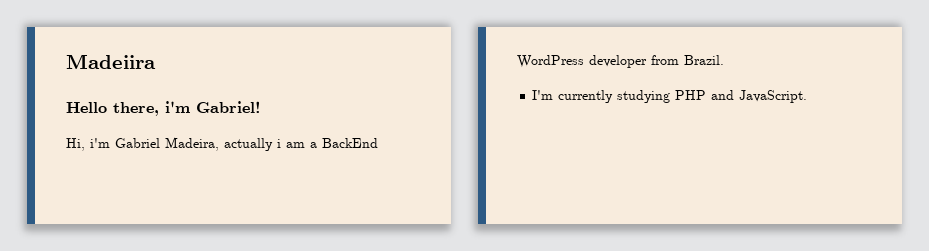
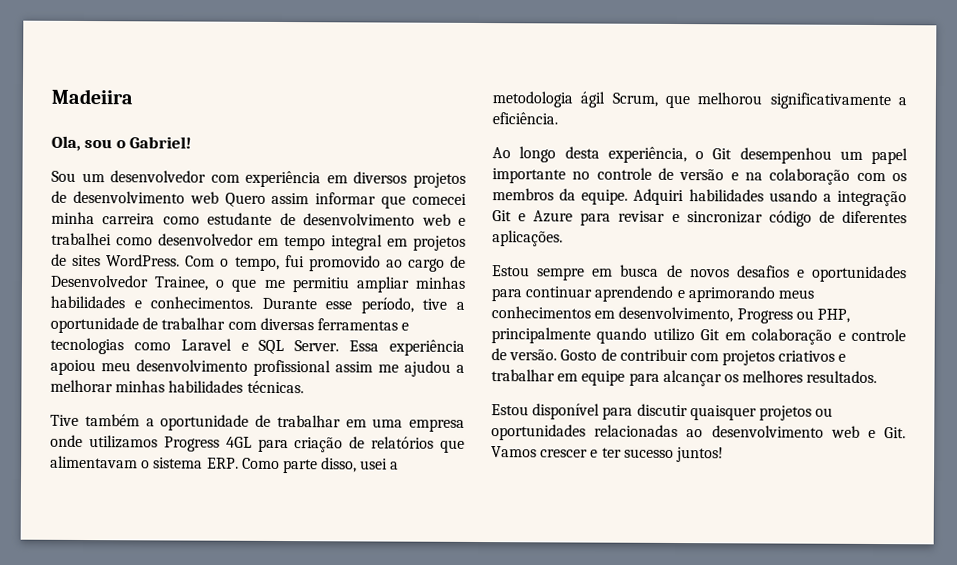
[66,101,261,116] [66,137,378,151] [517,55,724,68] [532,90,808,103] Hello there, i'm Gabriel! // Hi, i'm Gabriel Madeira, actually i am a BackEnd WordPress developer from Brazil. // I'm currently studying PHP and JavaScript. -> [51,135,193,151] [51,170,466,188] [51,190,467,209] [51,211,466,226] [51,232,466,251] [51,253,467,272] [50,274,466,293] [50,295,465,314] [50,316,410,334] [50,337,465,356] [50,359,465,377] [50,379,304,394] [50,414,465,432] [50,434,465,453] [50,455,400,474] [492,91,907,110] [492,112,558,125] [492,146,908,165] [492,167,907,185] [492,188,907,207] [492,210,907,227] [492,230,563,247] [492,264,907,283] [491,285,814,303] [491,306,850,324] [491,327,906,345] [491,348,847,366] [491,369,878,387] [491,403,834,421] [491,424,906,441] [491,446,724,463] Ola, sou o Gabriel! // Sou um desenvolvedor com experiência em diversos projetos de desenvolvimento web Quero assim informar que comecei minha carreira como estudante de desenvolvimento web e trabalhei como desenvolvedor em tempo integral em projetos de sites WordPress. Com o tempo, fui promovido ao cargo de Desenvolvedor Trainee, o que me permitiu ampliar minhas habilidades e conhecimentos. Durante esse período, tive a oportunidade de trabalhar com diversas ferramentas e tecnologias como Laravel e SQL Server. Essa experiência apoiou meu desenvolvimento profissional assim me ajudou a melhorar minhas habilidades técnicas. // Tive também a oportunidade de trabalhar em uma empresa onde utilizamos Progress 4GL para criação de relatórios que alimentavam o sistema ERP. Como parte disso, usei a metodologia ágil Scrum, que melhorou significativamente a eficiência. // Ao longo desta experiência, o Git desempenhou um papel importante no controle de versão e na colaboração com os membros da equipe. Adquiri habilidades usando a integração Git e Azure para revisar e sincronizar código de diferentes aplicações. // Estou sempre em busca de novos desafios e oportunidades para continuar aprendendo e aprimorando meus conhecimentos em desenvolvimento, Progress ou PHP, principalmente quando utilizo Git em colaboração e controle de versão. Gosto de contribuir com projetos criativos e trabalhar em equipe para alcançar os melhores resultados. // Estou disponível para discutir quaisquer projetos ou oportunidades relacionadas ao desenvolvimento web e Git. Vamos crescer e ter sucesso juntos!

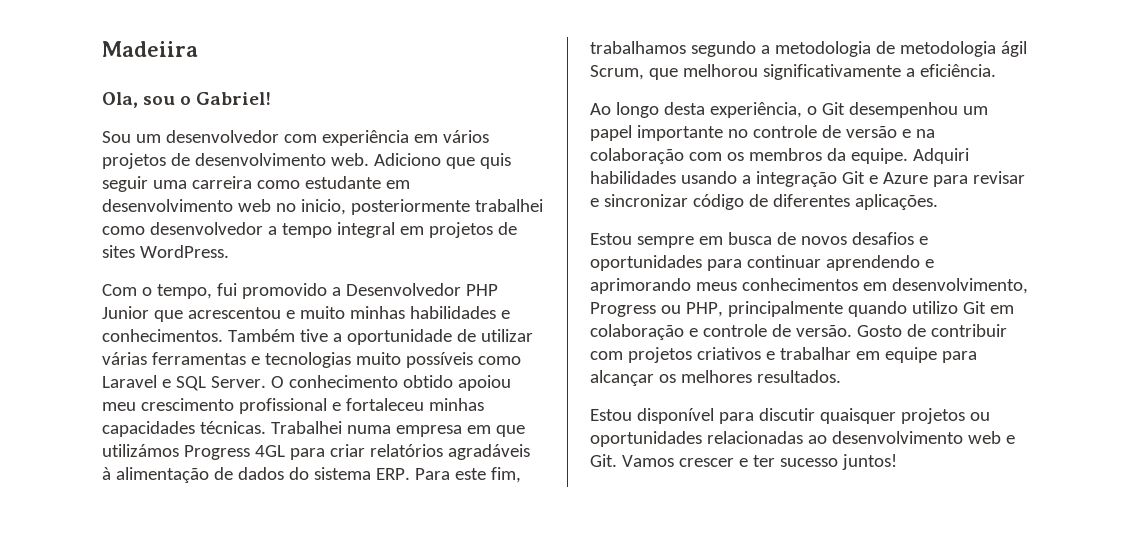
[353,171,408,184] diversos -> [442,130,489,143] vários
[189,191,467,209] [51,211,95,225] web Quero assim informar que comecei minha -> [330,153,511,169] [102,176,187,192] web. Adiciono que quis seguir uma
[279,212,466,226] de desenvolvimento web e -> [385,180,410,189] [102,199,470,215] em desenvolvimento web no inicio, posteriormente
[258,237,279,246] em -> [267,226,277,235] a
(181, 260) none -> (229, 251) //
[385,255,467,272] [50,274,410,293] ao cargo de Desenvolvedor Trainee, o que me permitiu ampliar -> [331,283,498,296] [102,306,345,322] a Desenvolvedor PHP Junior que acrescentou e muito
[261,297,414,314] Durante esse período, -> [227,329,295,342] Também
[161,317,314,331] trabalhar com diversas -> [480,329,533,342] [102,352,147,365] utilizar várias
(124, 346) none -> [355,352,473,368] muito possíveis
[349,339,465,356] [50,359,465,377] [50,379,304,394] [50,414,465,432] [50,434,465,453] [50,455,400,474] Essa experiência apoiou meu desenvolvimento profissional assim me ajudou a melhorar minhas habilidades técnicas. // Tive também a oportunidade de trabalhar em uma empresa onde utilizamos Progress 4GL para criação de relatórios que alimentavam o sistema ERP. Como parte disso, usei a -> [270,375,511,391] [102,398,484,414] [102,421,525,437] [102,444,530,460] [102,467,521,483] [590,41,895,57] O conhecimento obtido apoiou meu crescimento profissional e fortaleceu minhas capacidades técnicas. Trabalhei numa empresa em que utilizámos Progress 4GL para criar relatórios agradáveis à alimentação de dados do sistema ERP. Para este fim, trabalhamos segundo a metodologia de

